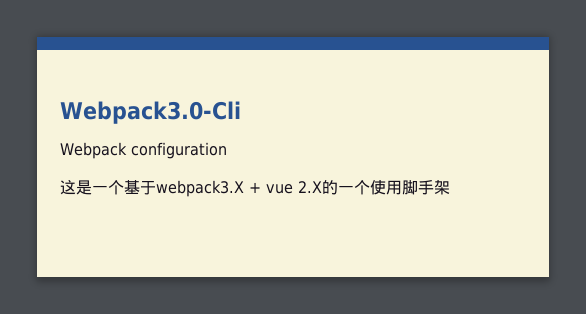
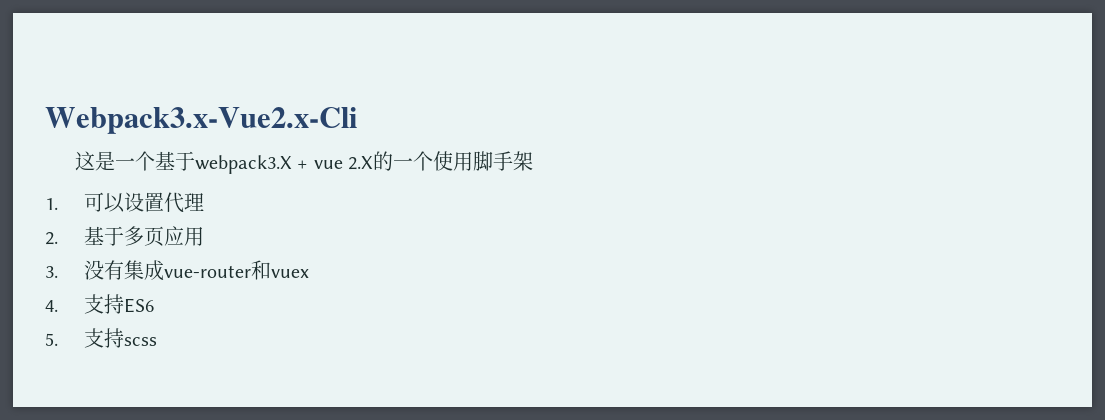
[60,101,241,124] [60,142,227,159] Webpack3.0-Cli // Webpack configuration -> [45,107,357,134] Webpack3.x-Vue2.x-Cli
(450, 187) none -> [45,192,204,213] [45,226,204,246] [45,260,309,281] [45,294,154,314] [45,328,157,348] // 1.可以设置代理 // 2.基于多页应用 // 3.没有集成vue-router和vuex // 4.支持ES6 // 5.支持scss

